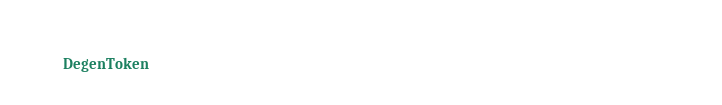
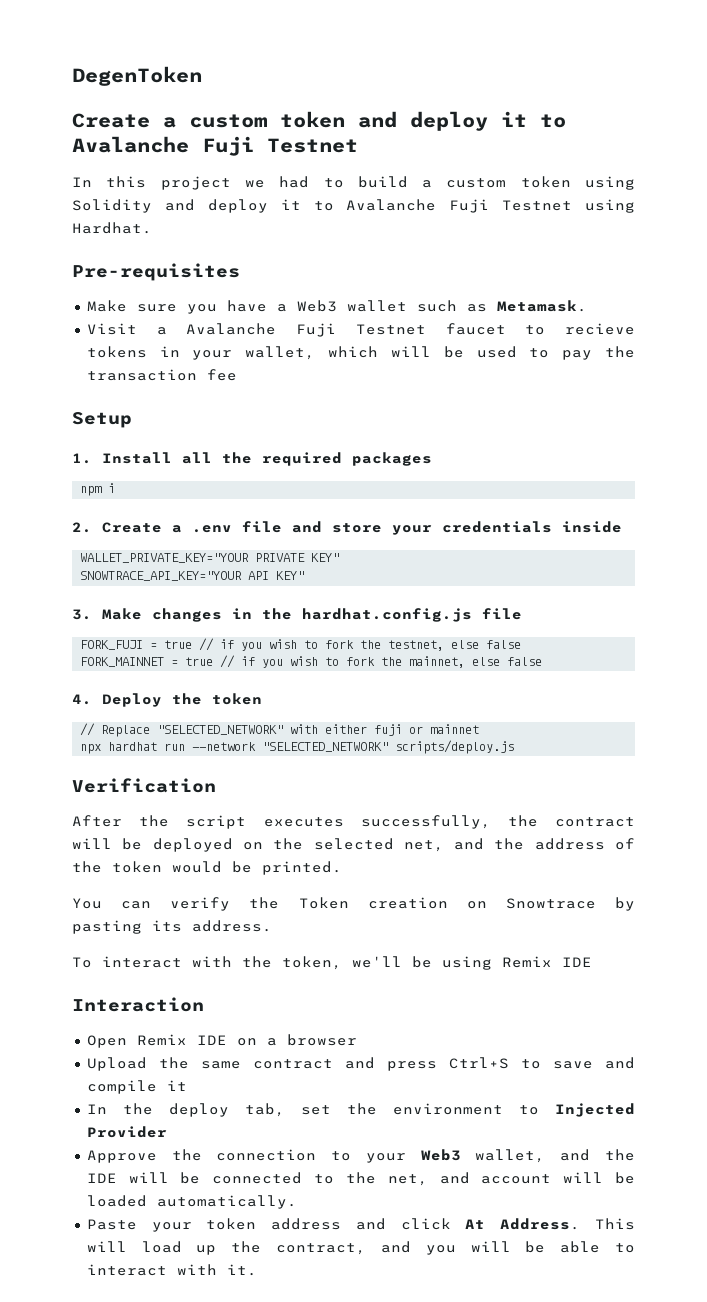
(149, 64) none -> [72,111,566,131] [72,136,358,156] [72,176,635,190] [72,199,635,213] [72,222,152,234] [72,263,240,281] [86,300,587,314] [86,323,635,337] [86,346,635,360] [86,369,237,381] [72,412,132,428] [72,452,432,466] [80,483,116,496] [72,521,622,535] [80,553,340,563] [80,571,305,581] [72,608,522,622] [80,638,522,651] [80,655,543,668] [72,693,262,707] [80,723,480,737] [80,740,515,754] [72,778,216,793] [72,815,635,829] [72,838,635,852] [72,861,342,875] [72,897,635,911] [72,920,272,934] [72,956,592,970] [72,997,204,1012] [86,1034,357,1048] [86,1057,635,1071] [86,1080,187,1094] [86,1103,635,1117] [86,1126,167,1138] [86,1149,635,1163] [86,1172,635,1186] [86,1195,297,1209] [86,1218,635,1232] [86,1241,635,1255] [86,1264,257,1276] // Create a custom token and deploy it to Avalanche Fuji Testnet // In this project we had to build a custom token using Solidity and deploy it to Avalanche Fuji Testnet using Hardhat. // Pre-requisites // Make sure you have a Web3 wallet such as Metamask. // Visit a Avalanche Fuji Testnet faucet to recieve tokens in your wallet, which will be used to pay the transaction fee // Setup // 1. Install all the required packages // npm i // 2. Create a .env file and store your credentials inside // WALLET_PRIVATE_KEY="YOUR PRIVATE KEY" // SNOWTRACE_API_KEY="YOUR API KEY" // 3. Make changes in the hardhat.config.js file // FORK_FUJI = true // if you wish to fork the testnet, else false // FORK_MAINNET = true // if you wish to fork the mainnet, else false // 4. Deploy the token // // Replace "SELECTED_NETWORK" with either fuji or mainnet // npx hardhat run --network "SELECTED_NETWORK" scripts/deploy.js // Verification // After the script executes successfully, the contract will be deployed on the selected net, and the address of the token would be printed. // You can verify the Token creation on Snowtrace by pasting its address. // To interact with the token, we'll be using Remix IDE // Interaction // Open Remix IDE on a browser // Upload the same contract and press Ctrl+S to save and compile it // In the deploy tab, set the environment to Injected Provider // Approve the connection to your Web3 wallet, and the IDE will be connected to the net, and account will be loaded automatically. // Paste your token address and click At Address. This will load up the contract, and you will be able to interact with it.

